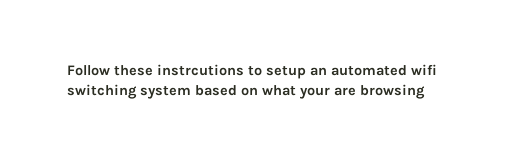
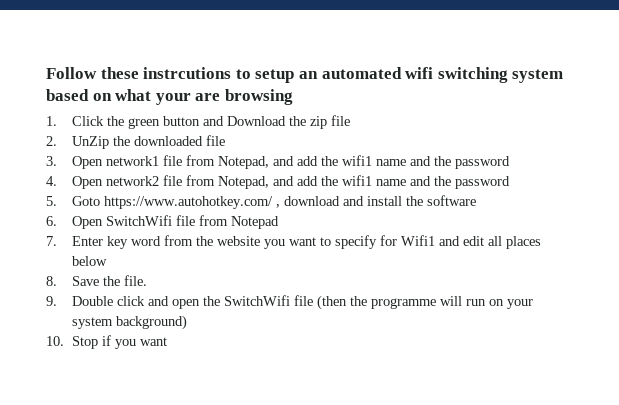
(425, 91) none -> [46,115,351,129] [46,135,226,149] [46,155,511,169] [46,175,511,189] [46,195,477,209] [46,215,280,229] [46,235,542,249] [72,256,108,266] [46,275,148,286] [46,295,534,310] [72,315,188,330] [46,335,168,349] // 1. Click the green button and Download the zip file // 2. UnZip the downloaded file // 3. Open network1 file from Notepad, and add the wifi1 name and the password // 4. Open network2 file from Notepad, and add the wifi1 name and the password // 5. Goto https://www.autohotkey.com/ , download and install the software // 6. Open SwitchWifi file from Notepad // 7. Enter key word from the website you want to specify for Wifi1 and edit all places below // 8. Save the file. // 9. Double click and open the SwitchWifi file (then the programme will run on your system background) // 10. Stop if you want

